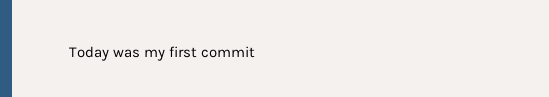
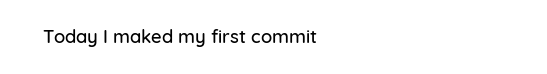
[113,49,141,58] was -> [103,29,173,43] I maked

